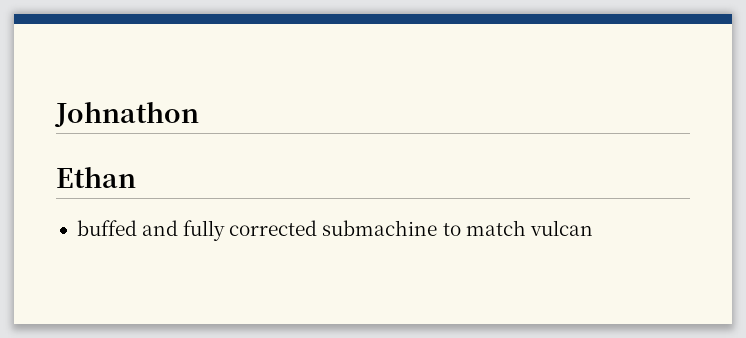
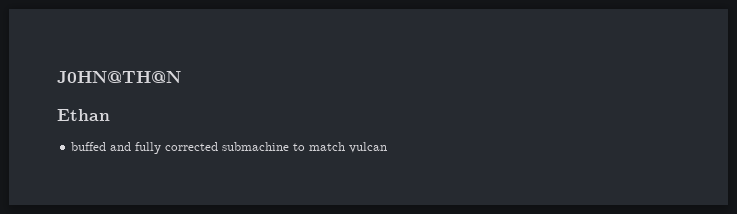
[54,101,199,128] Johnathon -> [57,71,181,83] J0HN@TH@N

